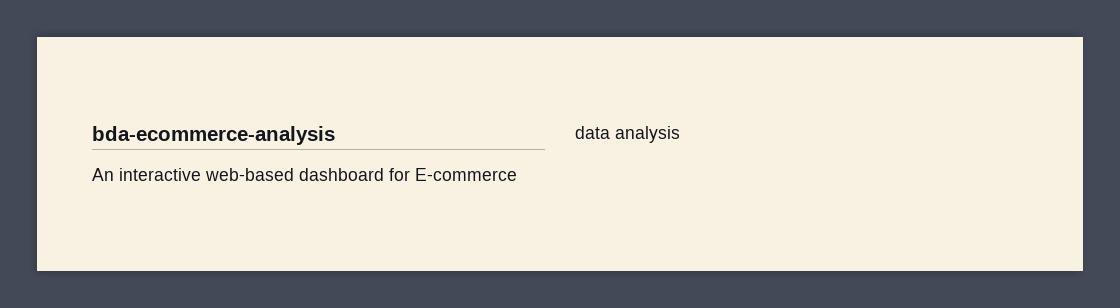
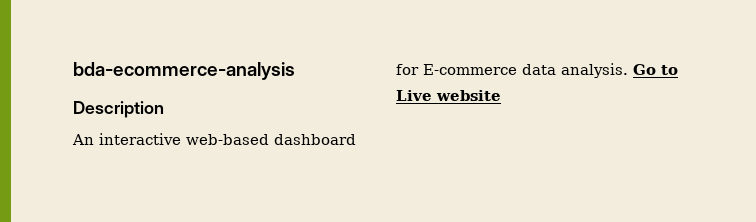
(335, 135) none -> [73,101,164,118] // Description
[615,126,680,143] analysis -> [561,63,678,78] [396,90,501,101] analysis. Go to Live website

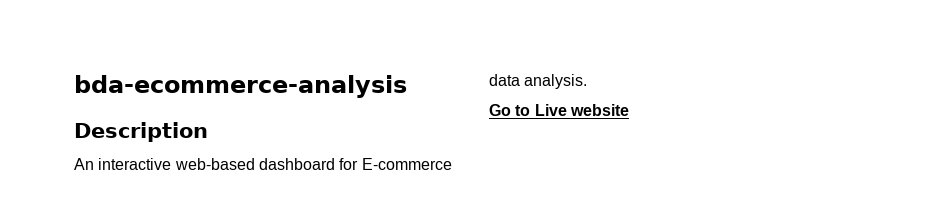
(628, 70) none -> (588, 81) //

